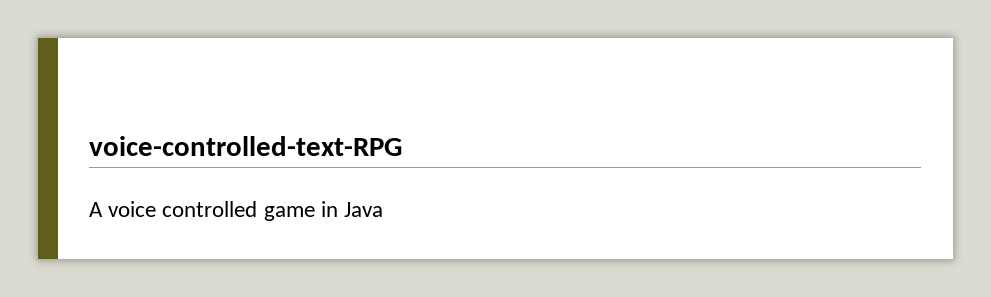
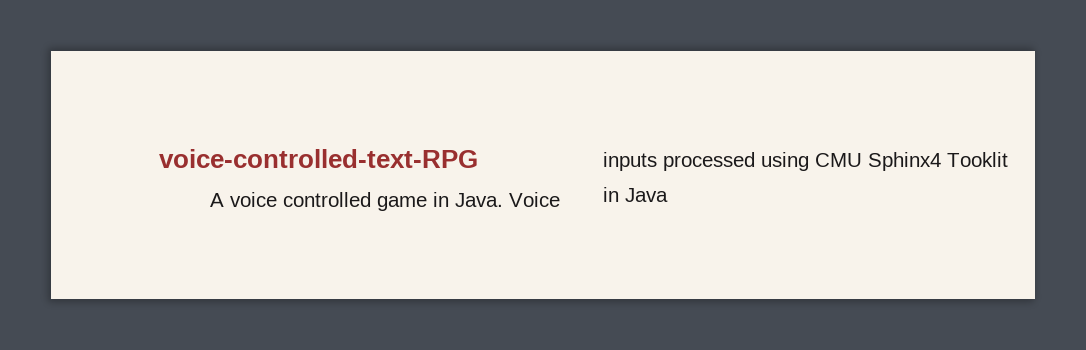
(338, 209) none -> [455,192,561,207] [603,152,1008,171] [603,187,619,202] Java. Voice inputs processed using CMU Sphinx4 Tooklit in

